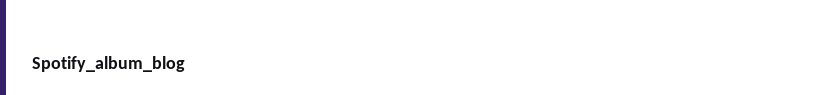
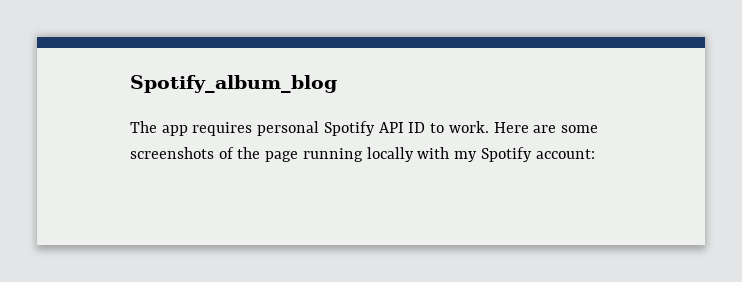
(185, 64) none -> [130,121,598,136] [130,147,595,162] // The app requires personal Spotify API ID to work. Here are some screenshots of the page running locally with my Spotify account:

